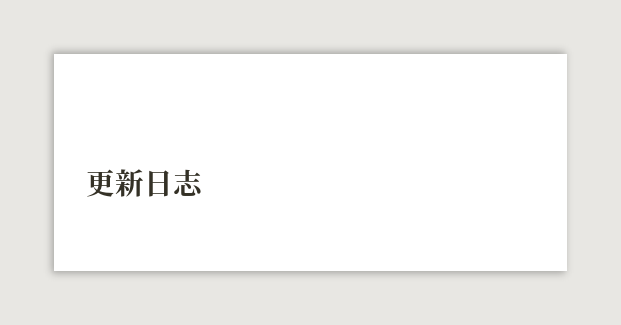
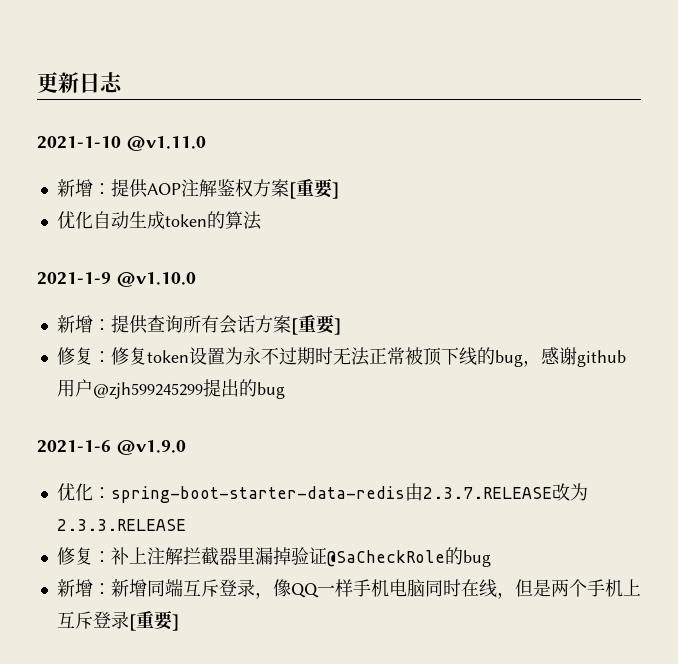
(204, 182) none -> [37,136,207,151] [56,179,339,199] [56,211,262,230] [37,272,197,287] [56,315,341,335] [56,347,626,367] [56,379,285,399] [37,440,187,455] [56,483,588,503] [56,519,186,531] [56,547,491,567] [56,579,641,599] [56,611,179,631] // 2021-1-10 @v1.11.0 // 新增：提供AOP注解鉴权方案[重要] // 优化自动生成token的算法 // 2021-1-9 @v1.10.0 // 新增：提供查询所有会话方案[重要] // 修复：修复token设置为永不过期时无法正常被顶下线的bug，感谢github用户@zjh599245299提出的bug // 2021-1-6 @v1.9.0 // 优化：spring-boot-starter-data-redis由2.3.7.RELEASE改为2.3.3.RELEASE // 修复：补上注解拦截器里漏掉验证@SaCheckRole的bug // 新增：新增同端互斥登录，像QQ一样手机电脑同时在线，但是两个手机上互斥登录[重要]

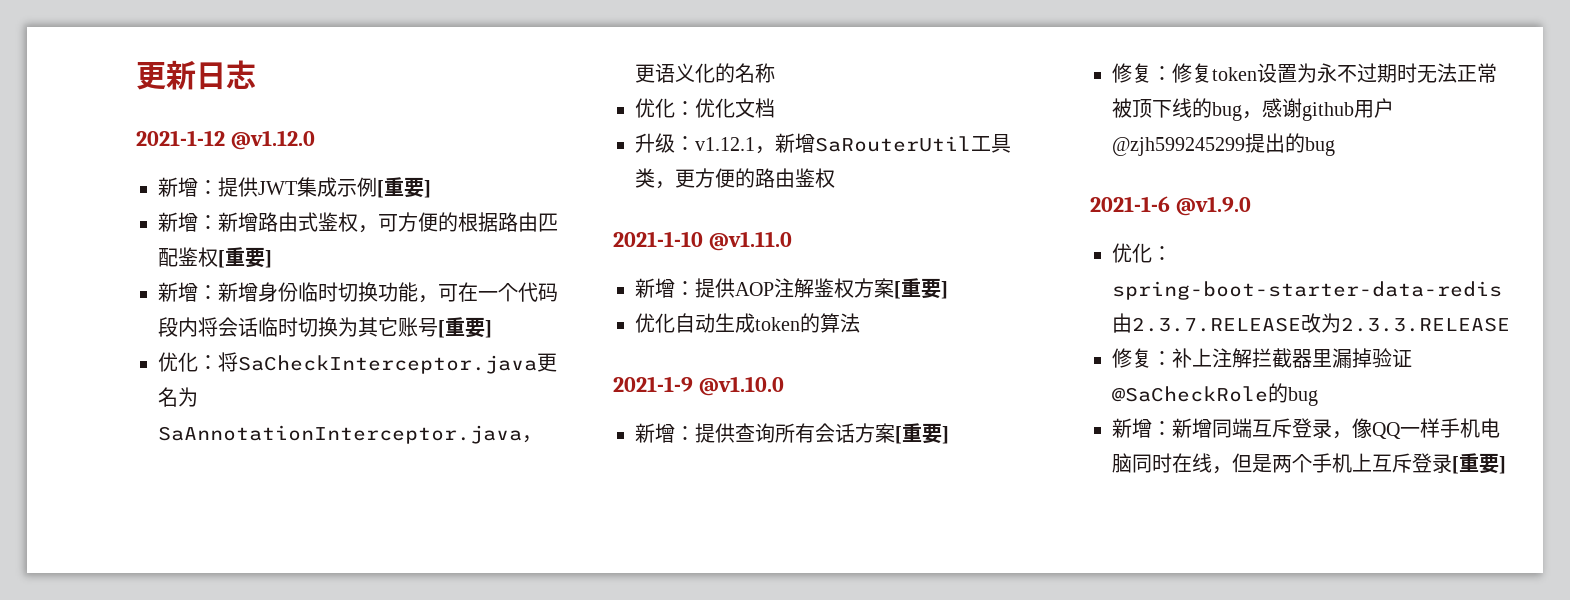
(123, 82) none -> [136,130,315,150] [158,177,431,198] [158,212,558,233] [158,247,272,268] [158,282,558,303] [158,317,492,338] [158,352,557,374] [158,387,198,407] [158,425,542,444] [635,63,775,83] [635,98,775,118] [635,133,1011,154] [635,168,835,189] // 2021-1-12 @v1.12.0 // 新增：提供JWT集成示例[重要] // 新增：新增路由式鉴权，可方便的根据路由匹配鉴权[重要] // 新增：新增身份临时切换功能，可在一个代码段内将会话临时切换为其它账号[重要] // 优化：将SaCheckInterceptor.java更名为SaAnnotationInterceptor.java，更语义化的名称 // 优化：优化文档 // 升级：v1.12.1，新增SaRouterUtil工具类，更方便的路由鉴权

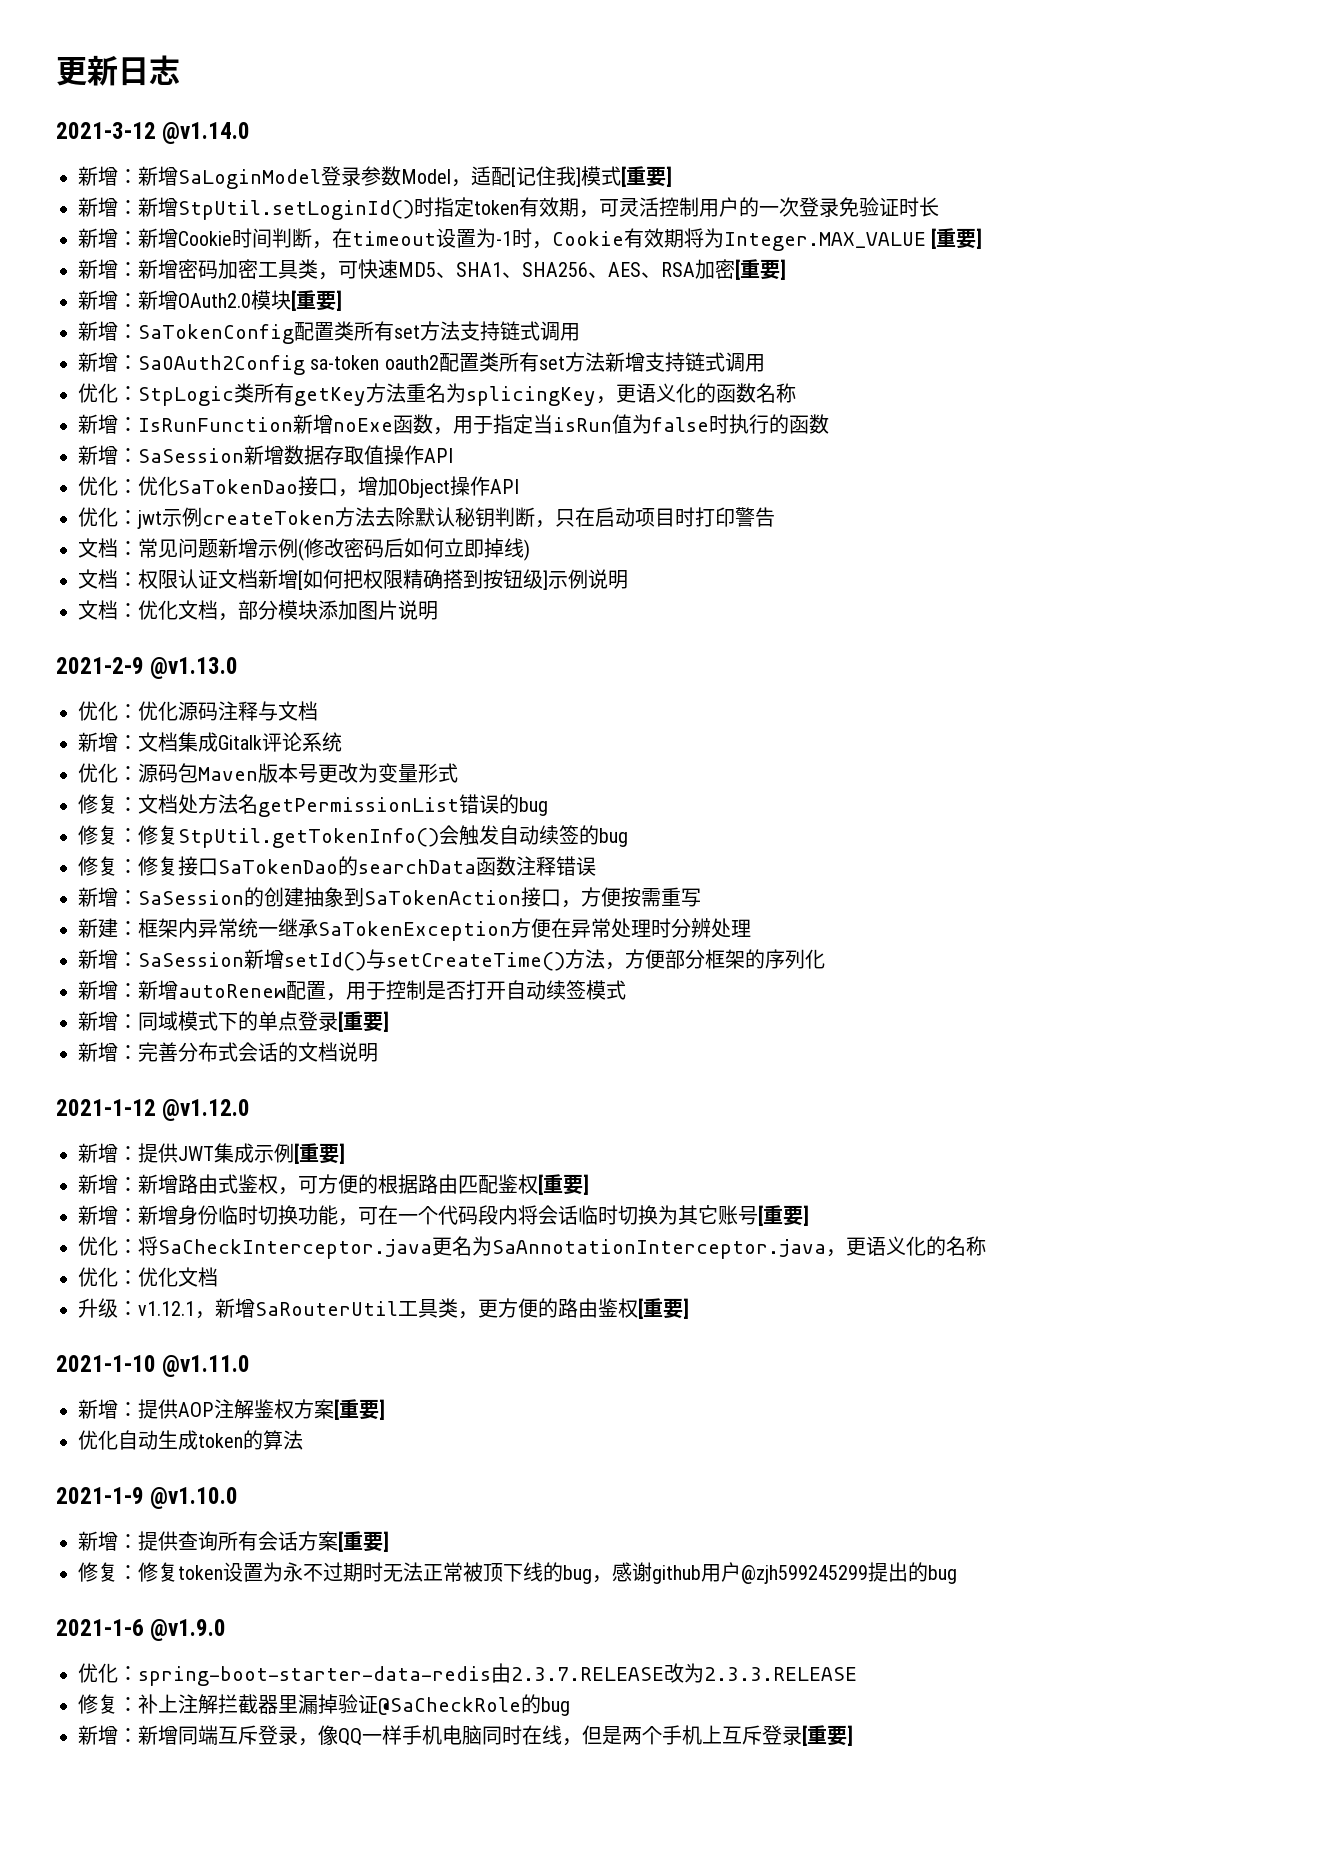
(256, 74) none -> [56,122,251,144] [78,166,672,189] [78,197,939,220] [78,228,983,251] [78,259,786,280] [78,290,342,311] [78,321,580,344] [78,352,765,375] [78,383,796,406] [78,414,829,435] [78,445,453,465] [78,476,519,498] [78,507,775,529] [78,538,530,561] [78,569,628,590] [78,600,438,621] [56,657,239,679] [78,701,318,721] [78,732,342,752] [78,763,458,783] [78,794,548,817] [78,825,628,848] [78,856,596,876] [78,887,701,908] [78,918,751,941] [78,949,825,971] [78,980,626,1001] [78,1011,389,1032] [78,1042,378,1062] // 2021-3-12 @v1.14.0 // 新增：新增SaLoginModel登录参数Model，适配[记住我]模式[重要] // 新增：新增StpUtil.setLoginId()时指定token有效期，可灵活控制用户的一次登录免验证时长 // 新增：新增Cookie时间判断，在timeout设置为-1时，Cookie有效期将为Integer.MAX_VALUE [重要] // 新增：新增密码加密工具类，可快速MD5、SHA1、SHA256、AES、RSA加密[重要] // 新增：新增OAuth2.0模块[重要] // 新增：SaTokenConfig配置类所有set方法支持链式调用 // 新增：SaOAuth2Config sa-token oauth2配置类所有set方法新增支持链式调用 // 优化：StpLogic类所有getKey方法重名为splicingKey，更语义化的函数名称 // 新增：IsRunFunction新增noExe函数，用于指定当isRun值为false时执行的函数 // 新增：SaSession新增数据存取值操作API // 优化：优化SaTokenDao接口，增加Object操作API // 优化：jwt示例createToken方法去除默认秘钥判断，只在启动项目时打印警告 // 文档：常见问题新增示例(修改密码后如何立即掉线) // 文档：权限认证文档新增[如何把权限精确搭到按钮级]示例说明 // 文档：优化文档，部分模块添加图片说明 // 2021-2-9 @v1.13.0 // 优化：优化源码注释与文档 // 新增：文档集成Gitalk评论系统 // 优化：源码包Maven版本号更改为变量形式 // 修复：文档处方法名getPermissionList错误的bug // 修复：修复StpUtil.getTokenInfo()会触发自动续签的bug // 修复：修复接口SaTokenDao的searchData函数注释错误 // 新增：SaSession的创建抽象到SaTokenAction接口，方便按需重写 // 新建：框架内异常统一继承SaTokenException方便在异常处理时分辨处理 // 新增：SaSession新增setId()与setCreateTime()方法，方便部分框架的序列化 // 新增：新增autoRenew配置，用于控制是否打开自动续签模式 // 新增：同域模式下的单点登录[重要] // 新增：完善分布式会话的文档说明
(835, 178) none -> [638,1298,689,1319] [重要]

